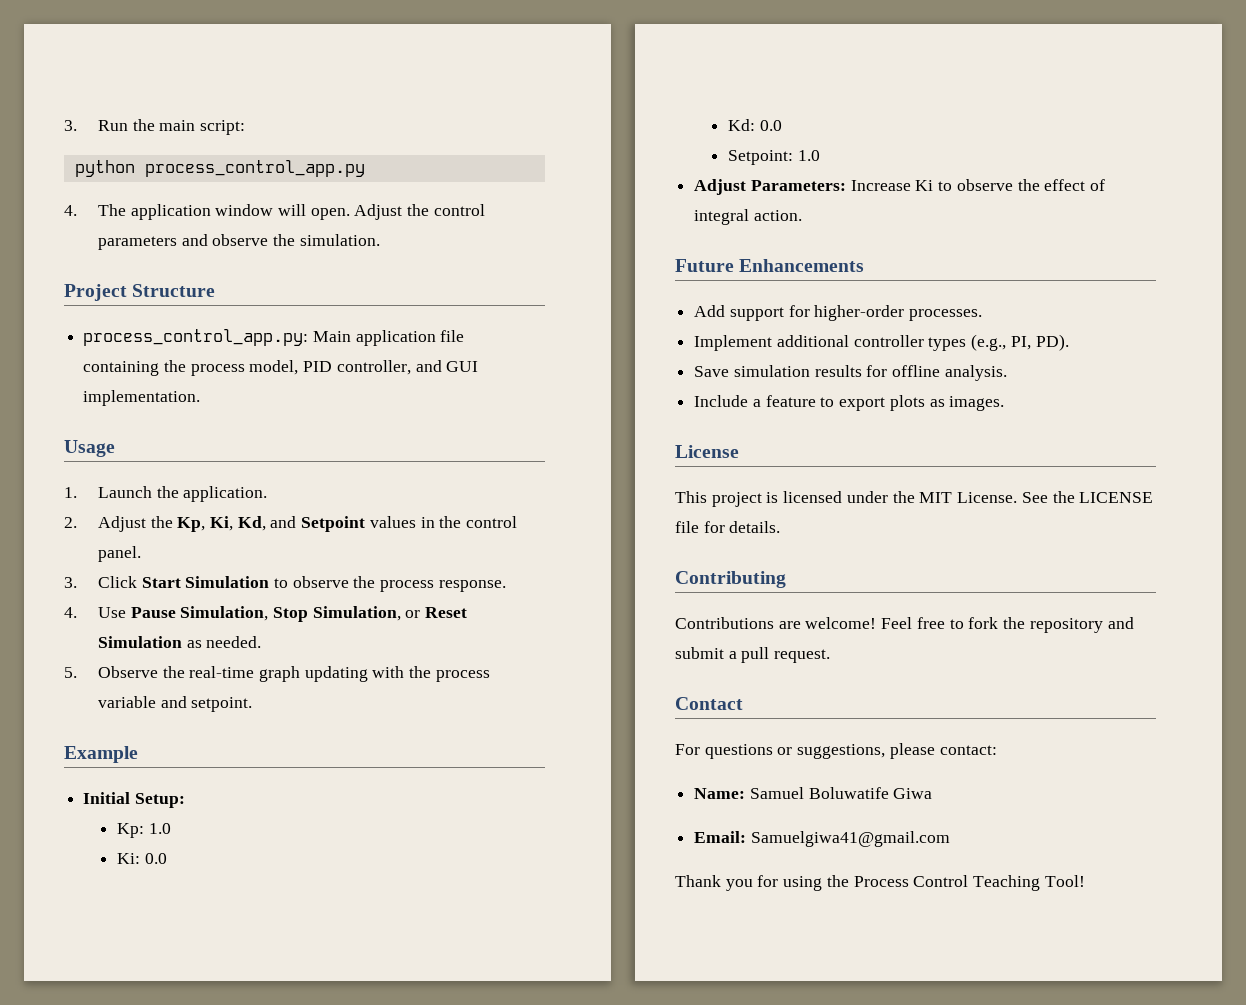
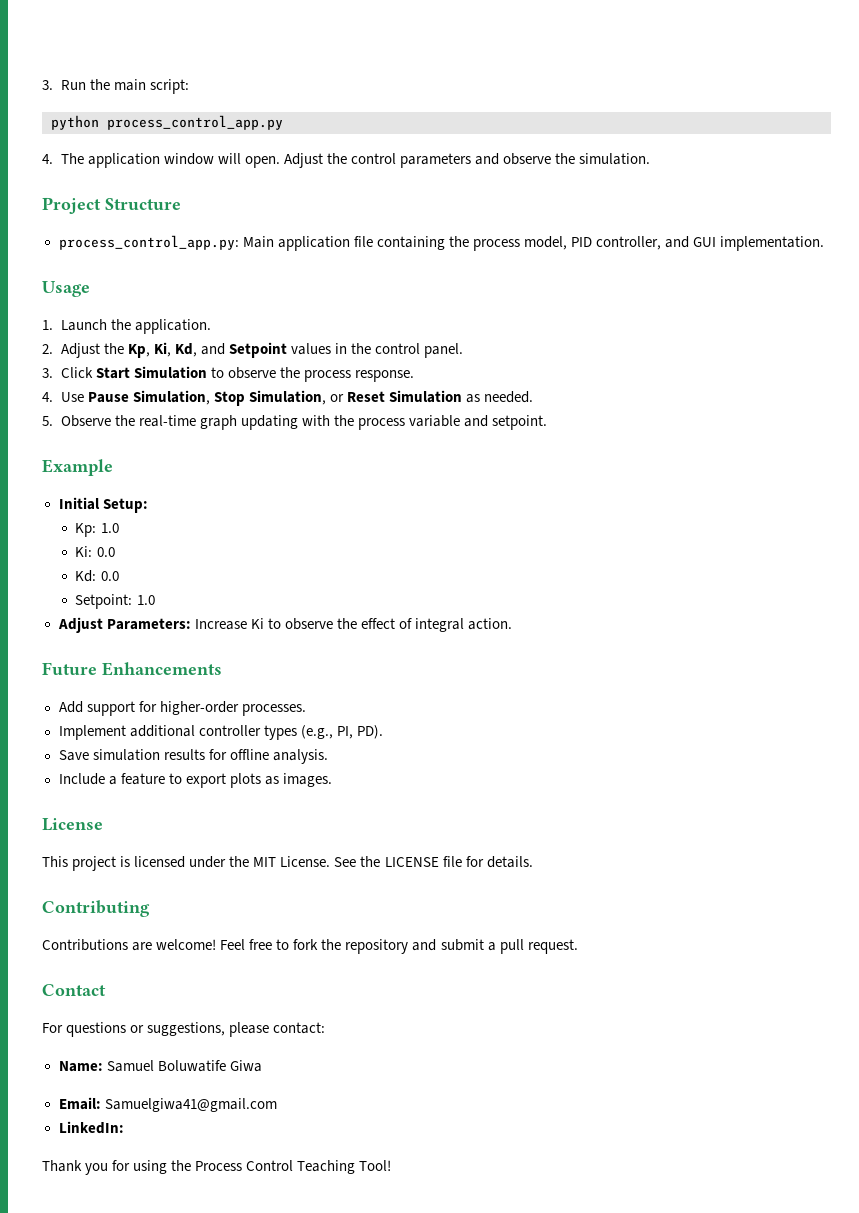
(950, 839) none -> [58,1121,124,1134] // LinkedIn:

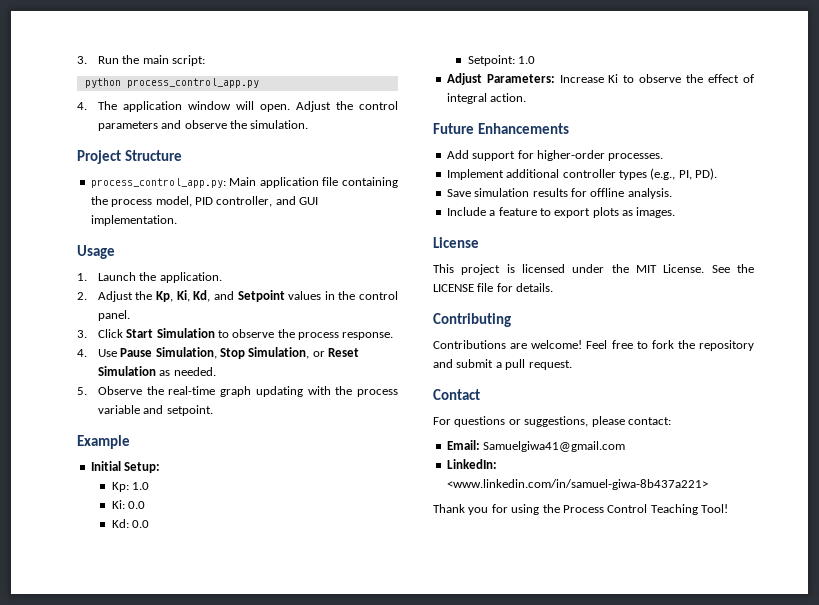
[58,1060,262,1072] // Name: Samuel Boluwatife Giwa -> (671, 421) none
(124, 1127) none -> [446,479,708,490] <www.linkedin.com/in/samuel-giwa-8b437a221>

